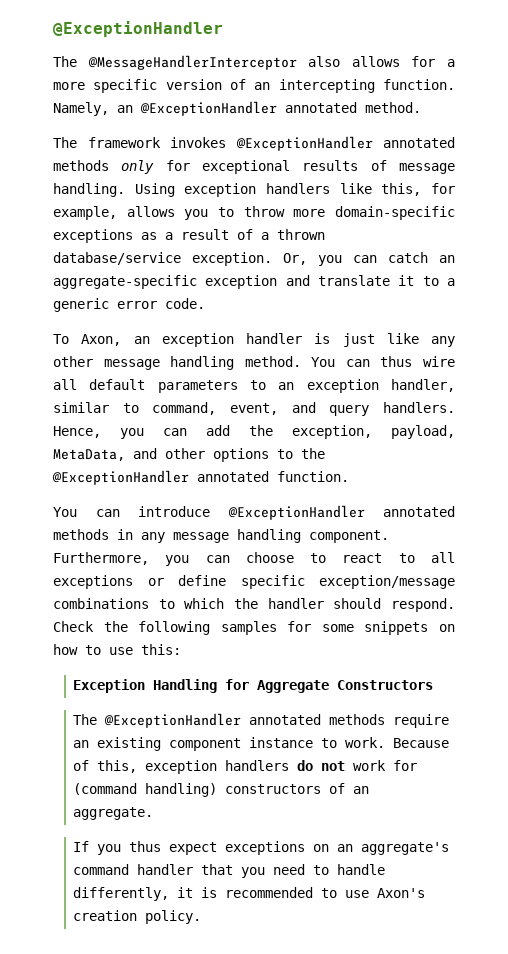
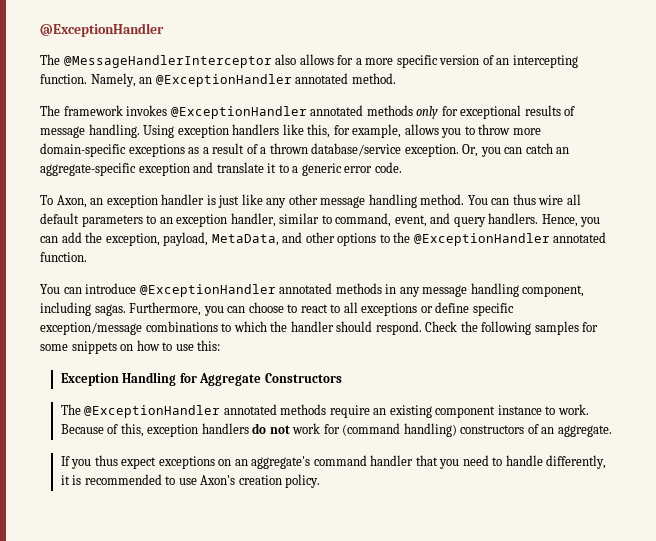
[309,530,389,543] component. -> [522,285,585,297] [40,302,126,316] component, including sagas.

